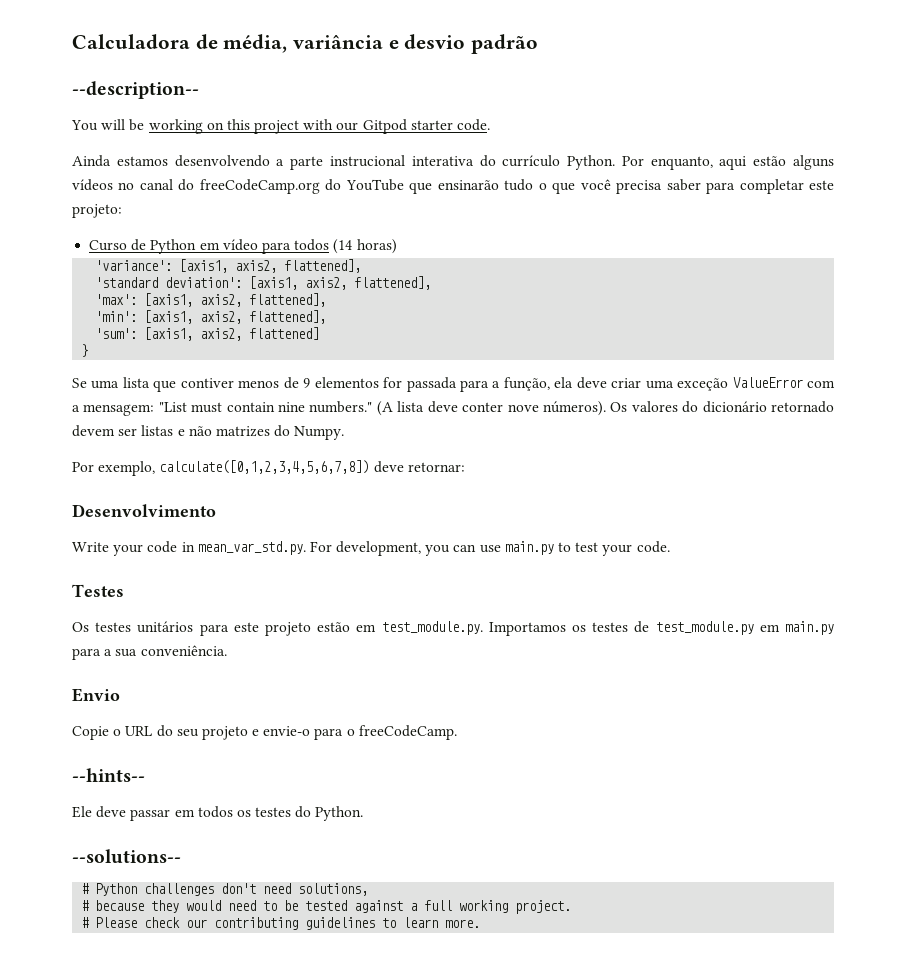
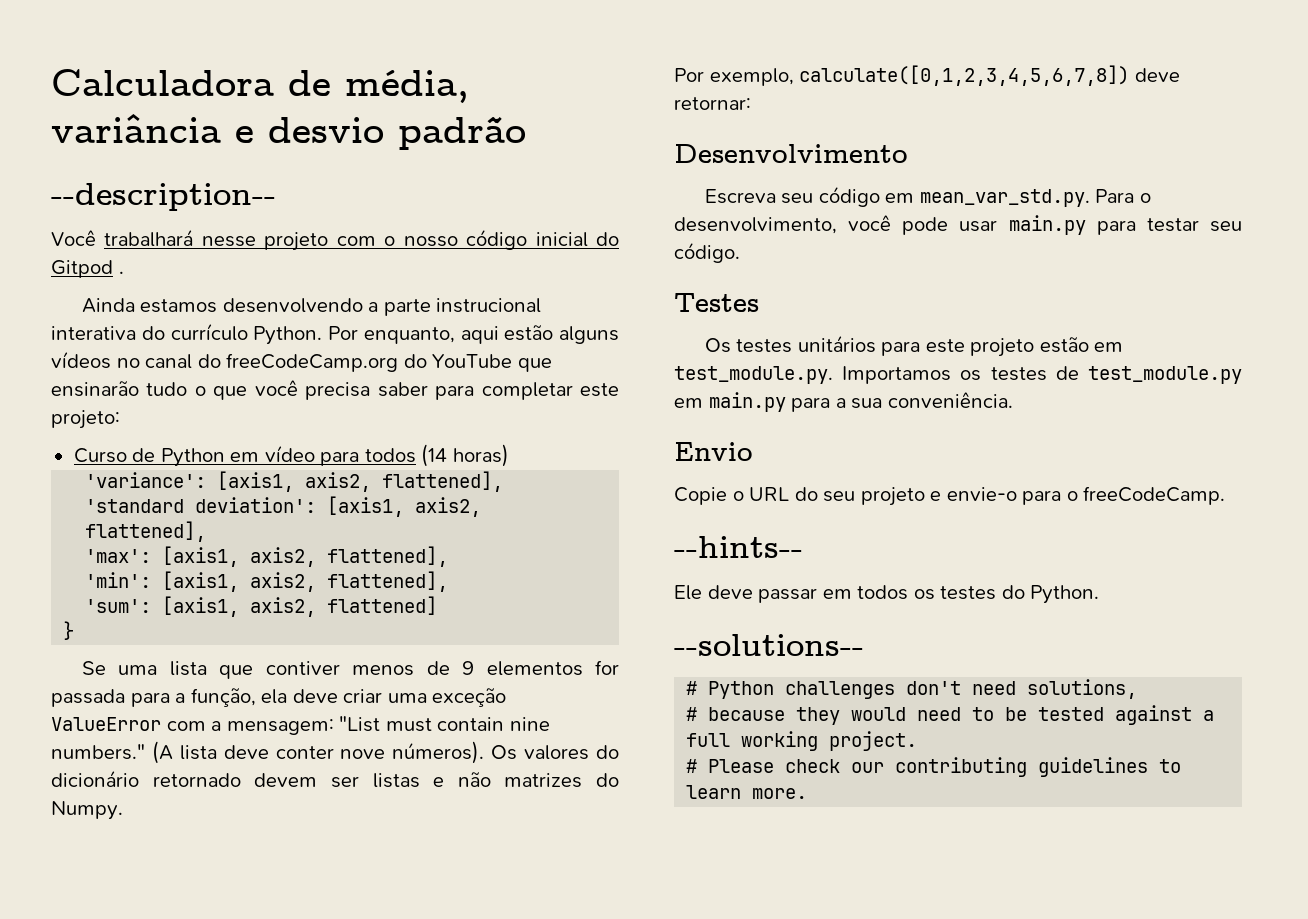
[71,119,491,134] You will be working on this project with our Gitpod starter code. -> [51,229,620,251] [51,260,124,278] Você trabalhará nesse projeto com o nosso código inicial do Gitpod .
[72,541,670,556] Write your code in mean_var_std.py. For development, you can use main.py to test your code. -> [704,186,1151,207] [674,215,1242,235] [674,242,740,263] Escreva seu código em mean_var_std.py. Para o desenvolvimento, você pode usar main.py para testar seu código.

